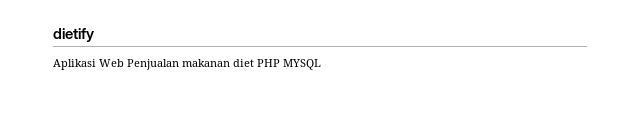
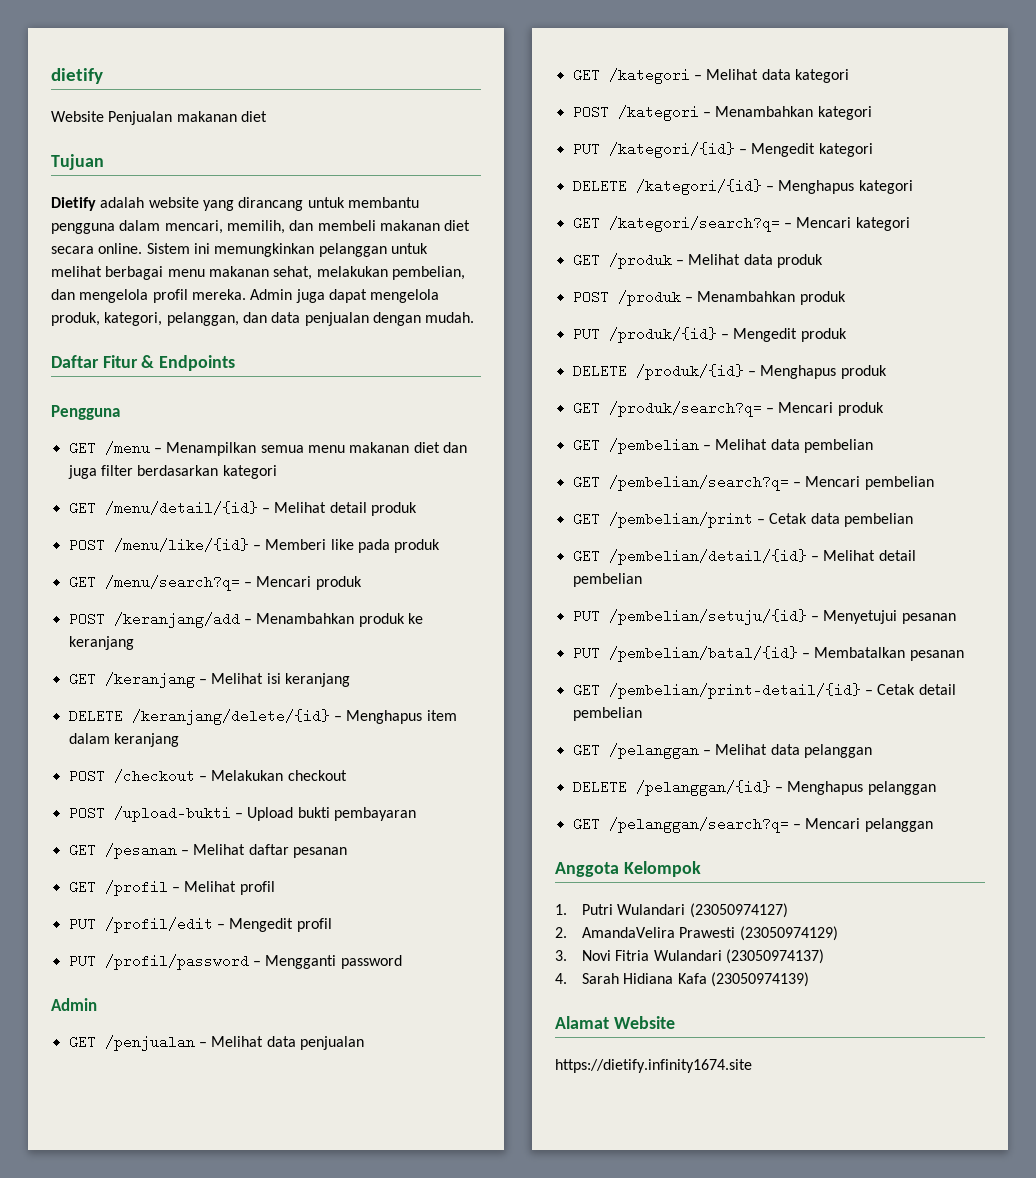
[53,59,124,70] Aplikasi Web -> [51,111,104,122] Website
[257,59,321,70] PHP MYSQL -> [51,154,104,170] [51,197,419,211] [51,220,471,234] [51,243,428,257] [51,266,465,280] [51,289,440,303] [51,312,475,326] [51,355,236,371] [51,405,120,420] [68,441,467,456] [67,465,277,479] [68,501,417,516] [68,538,441,553] [68,575,362,591] [68,612,423,628] [68,636,134,650] [68,672,350,688] [68,709,457,725] [68,733,179,747] [68,769,347,783] [68,806,416,822] [68,843,347,859] [68,880,275,896] [68,917,332,933] [68,954,402,970] [51,998,97,1011] [68,1035,364,1051] [572,68,849,84] [572,105,872,121] [572,142,873,158] [572,179,913,195] [572,216,910,232] [572,253,823,269] [572,290,846,306] [572,327,847,343] [572,364,887,380] [572,401,884,417] [572,438,873,454] [572,475,934,491] [572,512,913,528] [572,549,916,565] [572,573,642,587] [572,609,956,625] [572,646,964,662] [572,683,956,699] [572,707,642,721] [572,743,872,759] [572,780,936,796] [572,817,933,833] [555,861,701,877] [555,903,788,918] [555,926,838,941] [555,949,825,964] [555,972,810,987] [555,1016,675,1029] [555,1059,752,1073] // Tujuan // Dietify adalah website yang dirancang untuk membantu pengguna dalam mencari, memilih, dan membeli makanan diet secara online. Sistem ini memungkinkan pelanggan untuk melihat berbagai menu makanan sehat, melakukan pembelian, dan mengelola profil mereka. Admin juga dapat mengelola produk, kategori, pelanggan, dan data penjualan dengan mudah. // Daftar Fitur & Endpoints // Pengguna // GET /menu – Menampilkan semua menu makanan diet dan juga filter berdasarkan kategori // GET /menu/detail/{id} – Melihat detail produk // POST /menu/like/{id} – Memberi like pada produk // GET /menu/search?q= – Mencari produk // POST /keranjang/add – Menambahkan produk ke keranjang // GET /keranjang – Melihat isi keranjang // DELETE /keranjang/delete/{id} – Menghapus item dalam keranjang // POST /checkout – Melakukan checkout // POST /upload-bukti – Upload bukti pembayaran // GET /pesanan – Melihat daftar pesanan // GET /profil – Melihat profil // PUT /profil/edit – Mengedit profil // PUT /profil/password – Mengganti password // Admin // GET /penjualan – Melihat data penjualan // GET /kategori – Melihat data kategori // POST /kategori – Menambahkan kategori // PUT /kategori/{id} – Mengedit kategori // DELETE /kategori/{id} – Menghapus kategori // GET /kategori/search?q= – Mencari kategori // GET /produk – Melihat data produk // POST /produk – Menambahkan produk // PUT /produk/{id} – Mengedit produk // DELETE /produk/{id} – Menghapus produk // GET /produk/search?q= – Mencari produk // GET /pembelian – Melihat data pembelian // GET /pembelian/search?q= – Mencari pembelian // GET /pembelian/print – Cetak data pembelian // GET /pembelian/detail/{id} – Melihat detail pembelian // PUT /pembelian/setuju/{id} – Menyetujui pesanan // PUT /pembelian/batal/{id} – Membatalkan pesanan // GET /pembelian/print-detail/{id} – Cetak detail pembelian // GET /pelanggan – Melihat data pelanggan // DELETE /pelanggan/{id} – Menghapus pelanggan // GET /pelanggan/search?q= – Mencari pelanggan // Anggota Kelompok // 1. Putri Wulandari (23050974127) // 2. AmandaVelira Prawesti (23050974129) // 3. Novi Fitria Wulandari (23050974137) // 4. Sarah Hidiana Kafa (23050974139) // Alamat Website // https://dietify.infinity1674.site

